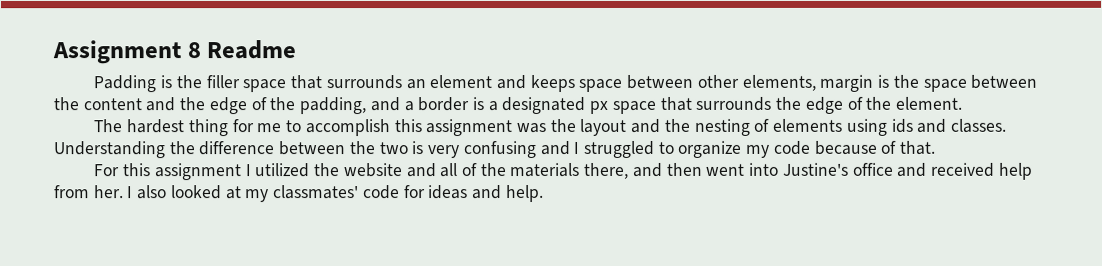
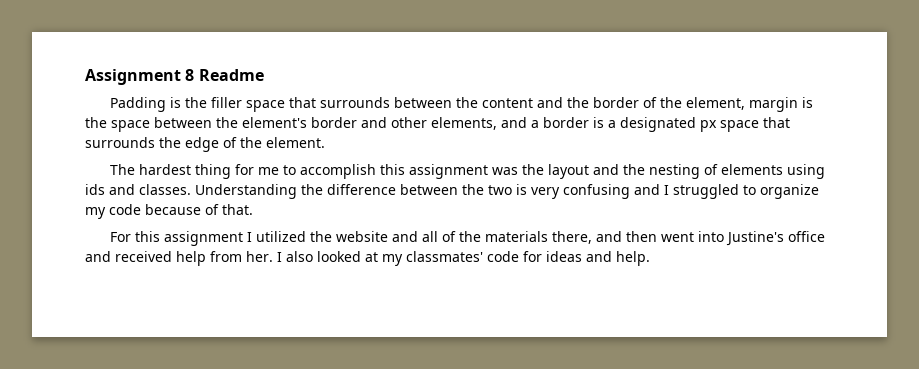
[405,74,816,93] an element and keeps space between other elements, -> [394,97,746,110] between the content and the border of the element,
[82,97,367,115] content and the edge of the padding, -> [242,117,497,130] element's border and other elements,

